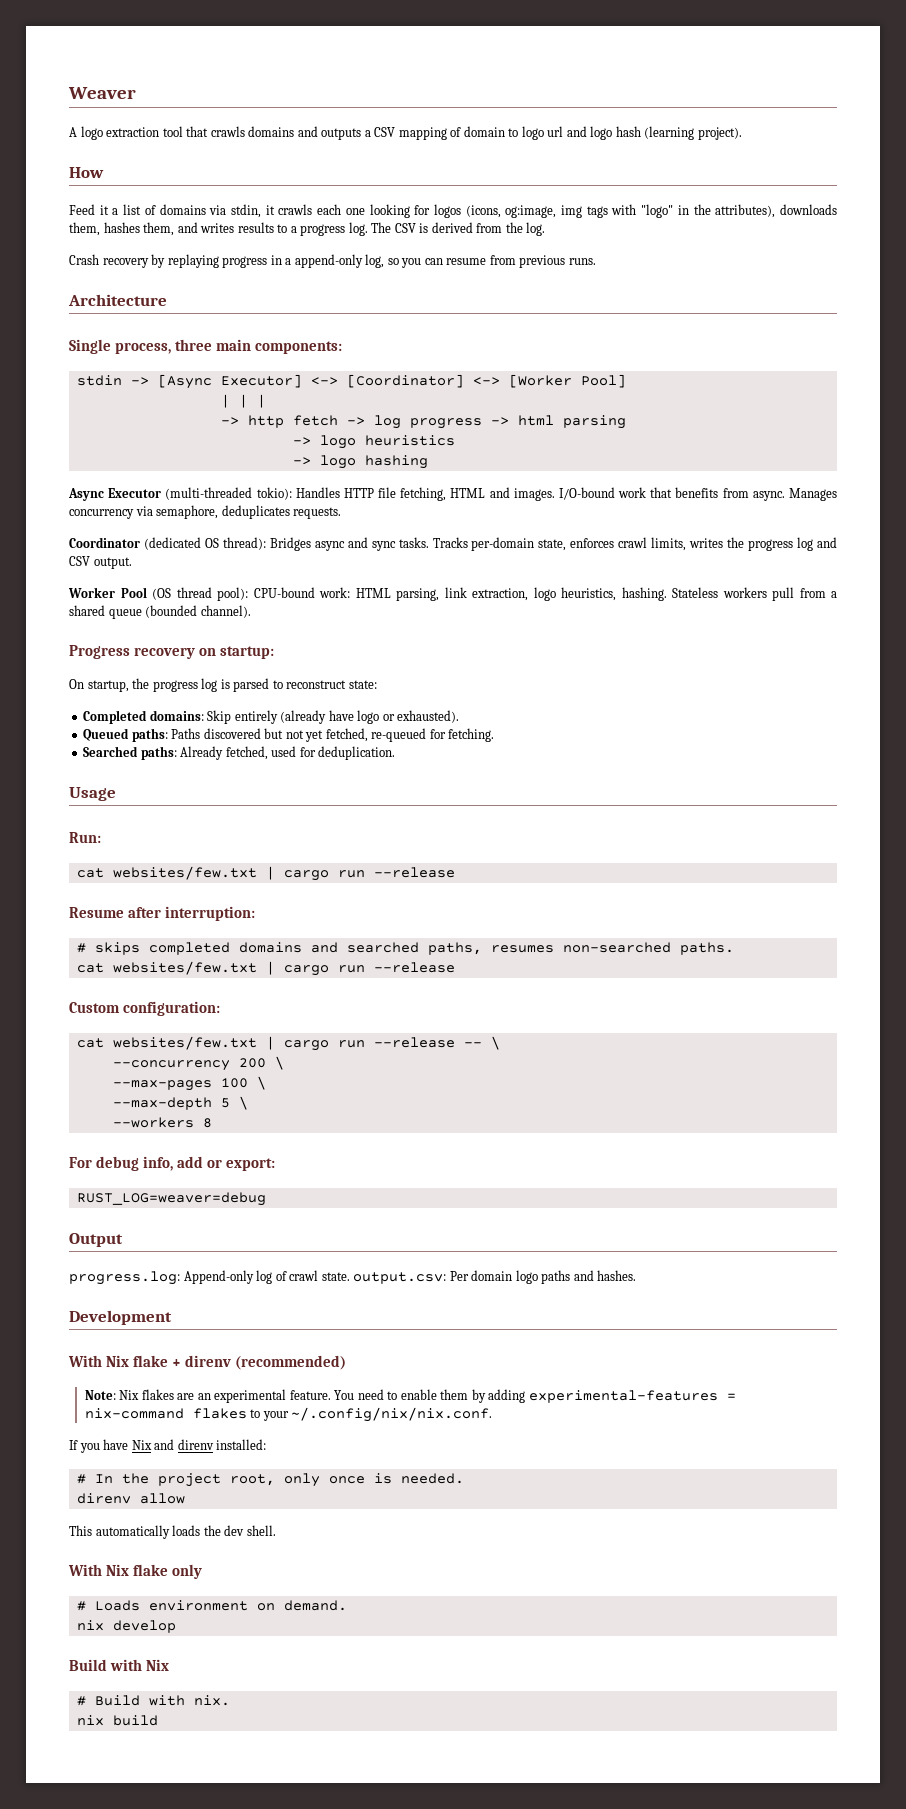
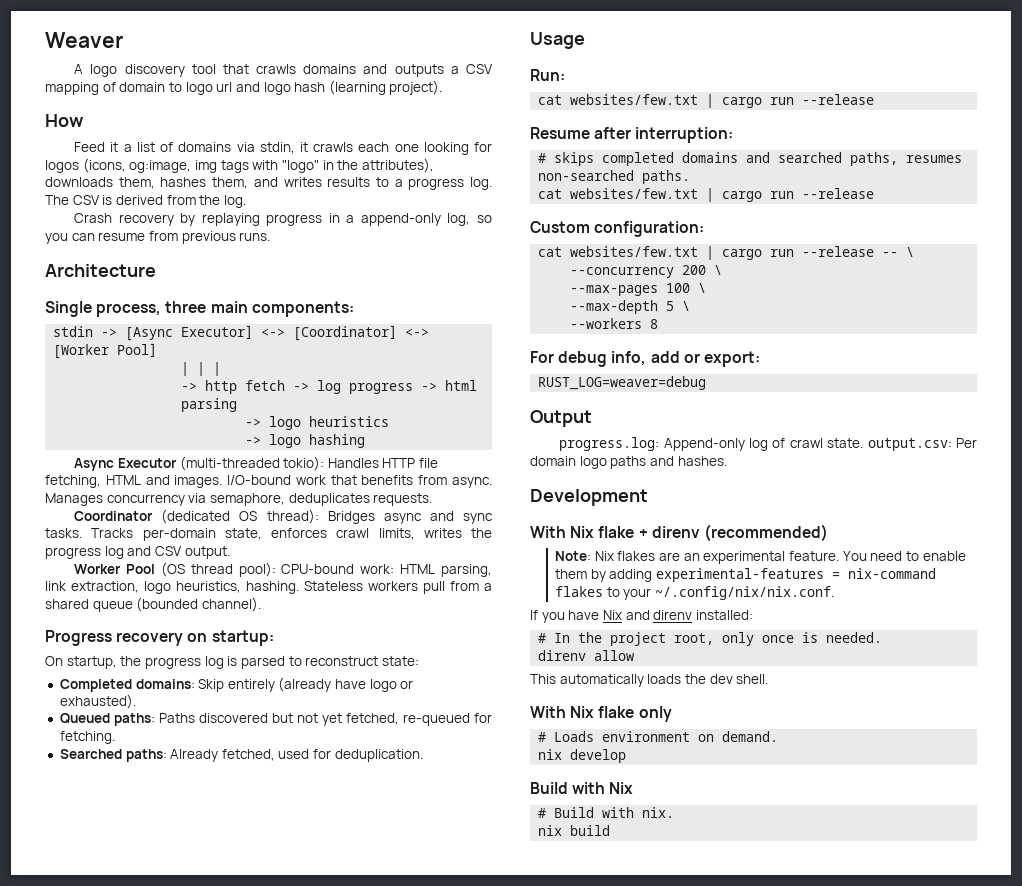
[106,127,160,137] extraction -> [124,64,185,77] discovery

